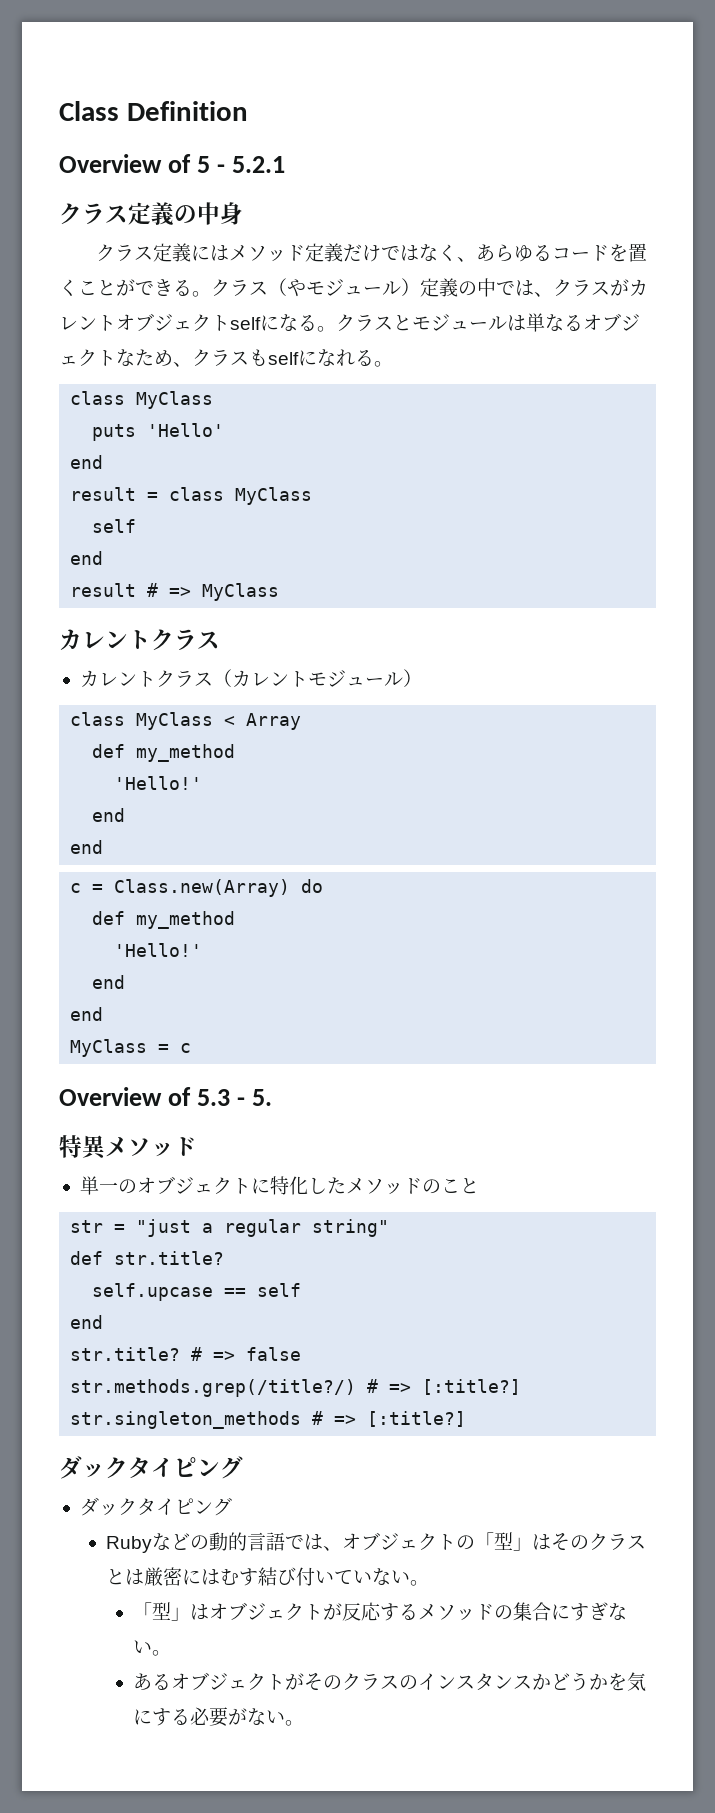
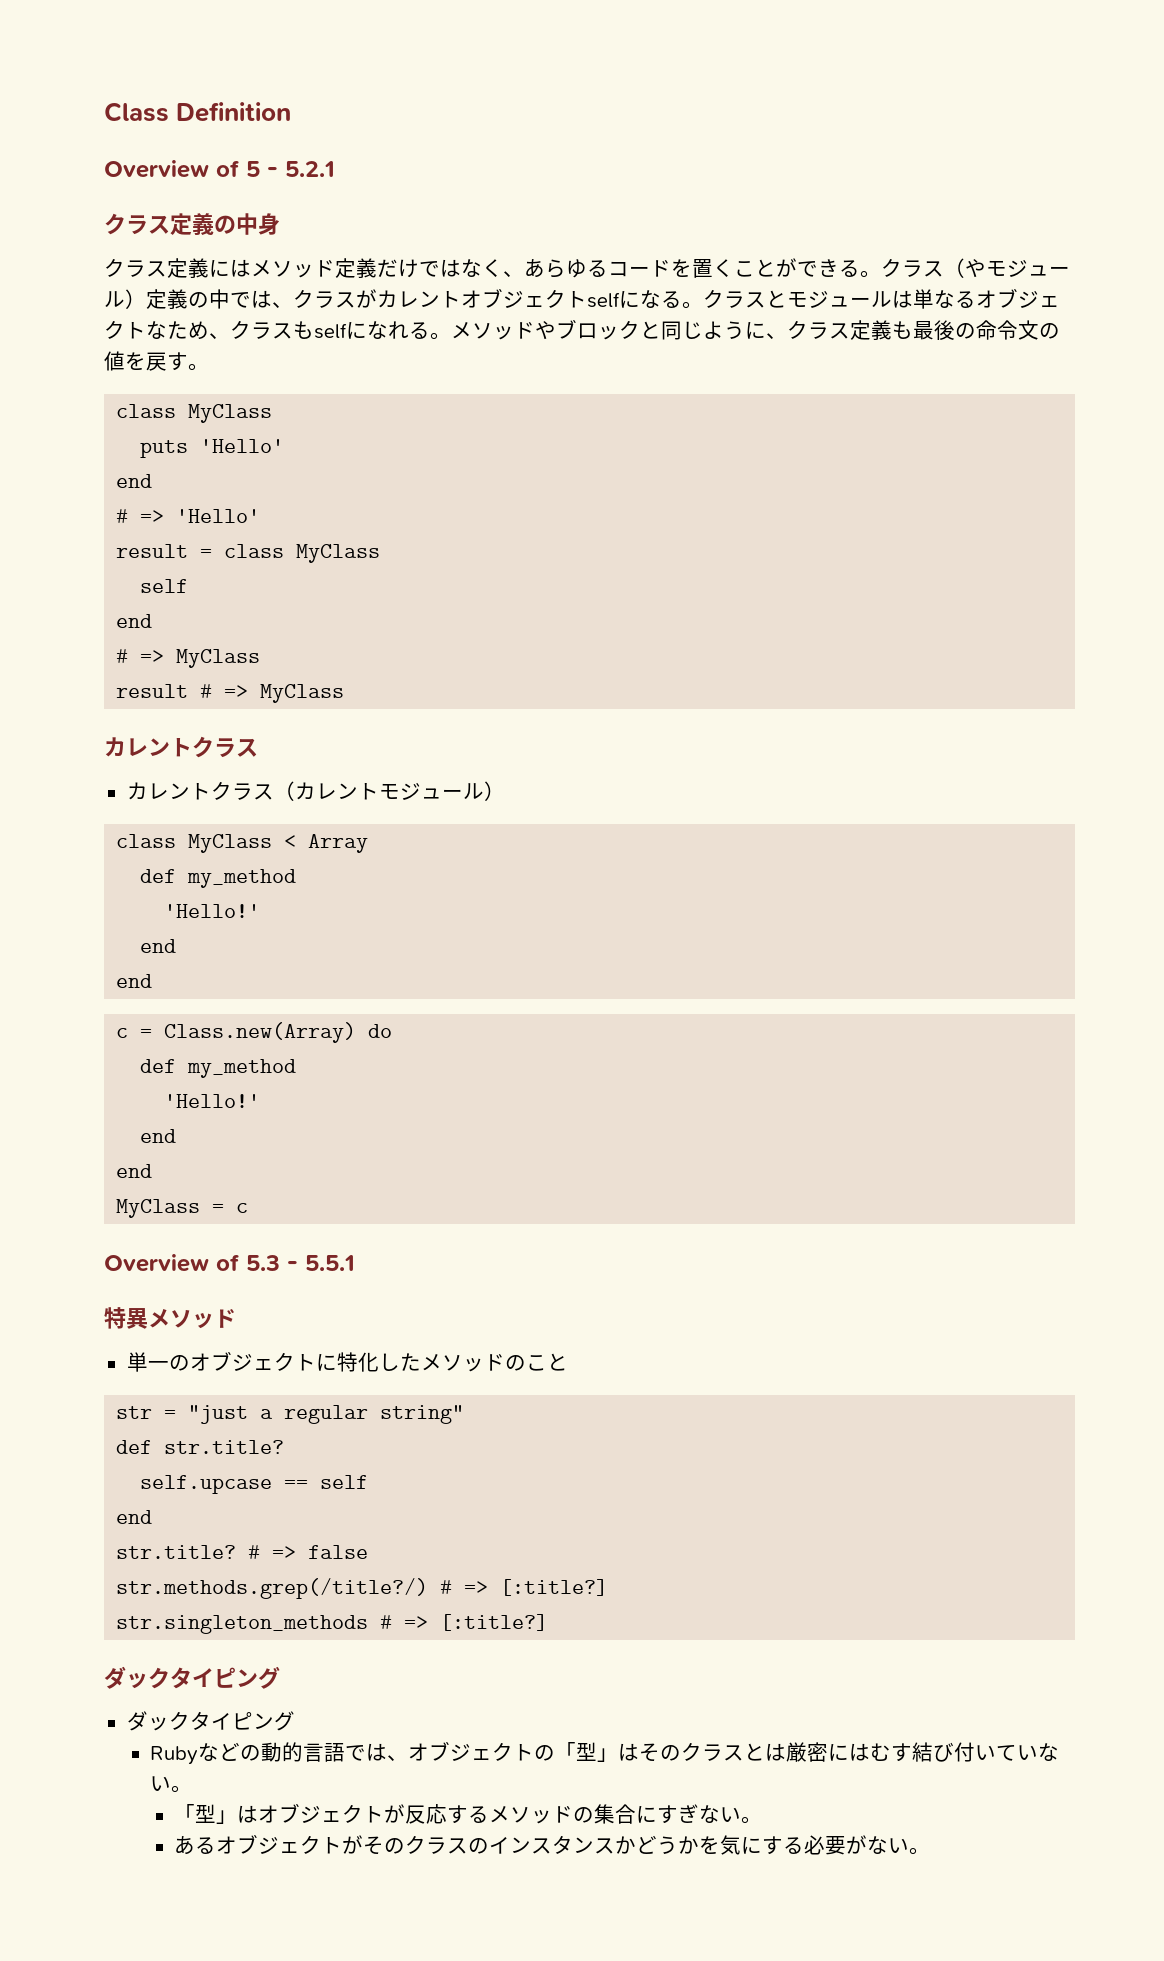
(393, 364) none -> [451,319,1060,340] [104,351,209,371] メソッドやブロックと同じように、クラス定義も最後の命令文の値を戻す。
(104, 462) none -> [116,509,261,523] // # => 'Hello'
(104, 558) none -> [116,649,261,668] // # => MyClass
[251,1089,272,1106] 5. -> [305,1255,355,1271] 5.5.1

